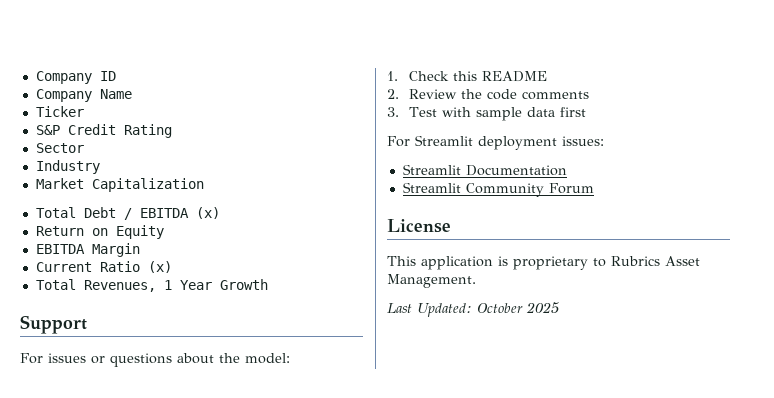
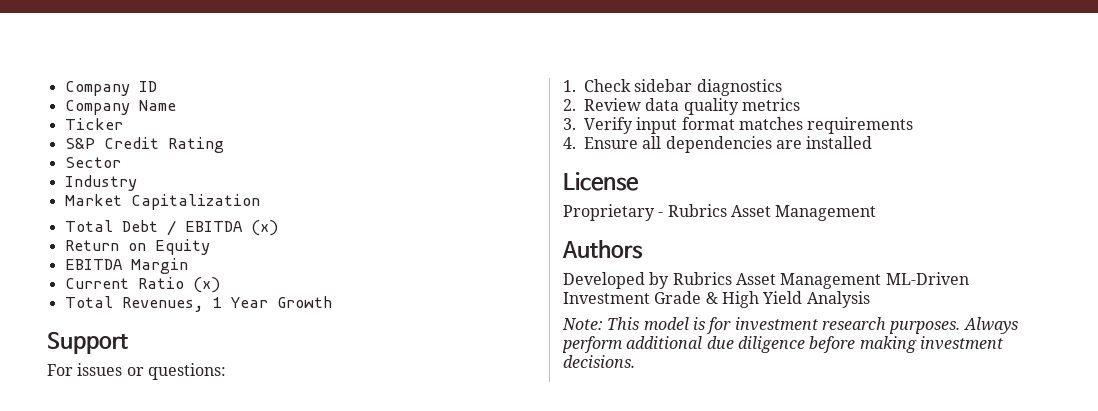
[110,353,290,367] questions about the model: -> [147,363,226,380] questions:
[453,71,548,82] this README -> [634,79,782,96] sidebar diagnostics
[461,89,590,100] [387,107,587,121] [387,135,604,150] [402,164,567,176] [402,182,594,197] [387,219,451,233] [387,256,700,270] [387,274,476,288] [387,302,559,317] the code comments // 3. Test with sample data first // For Streamlit deployment issues: // Streamlit Documentation // Streamlit Community Forum // License // This application is proprietary to Rubrics Asset Management. // Last Updated: October 2025 -> [645,98,800,115] [563,117,914,134] [563,136,873,153] [563,172,639,191] [563,204,877,221] [562,240,643,259] [563,272,969,289] [563,291,870,308] [562,317,1018,334] [562,336,1003,353] [563,355,635,368] data quality metrics // 3. Verify input format matches requirements // 4. Ensure all dependencies are installed // License // Proprietary - Rubrics Asset Management // Authors // Developed by Rubrics Asset Management ML-Driven Investment Grade & High Yield Analysis // Note: This model is for investment research purposes. Always perform additional due diligence before making investment decisions.

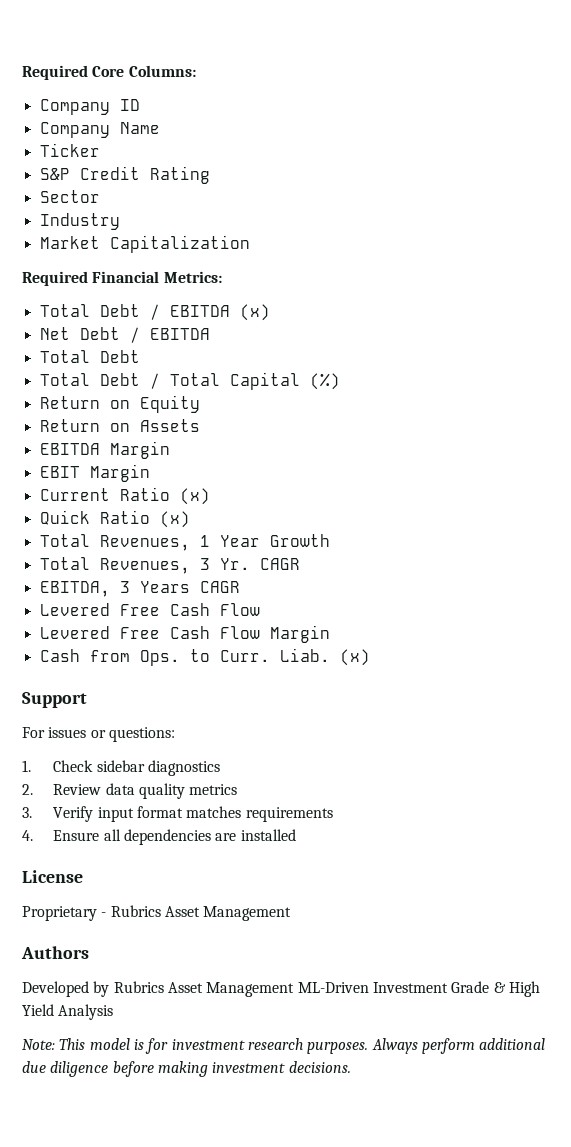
(64, 88) none -> [22,65,196,80] Required Core Columns: //
(260, 202) none -> [22,271,222,286] // Required Financial Metrics:
(278, 228) none -> [39,327,210,343] [39,350,140,363] [39,372,340,390] // Net Debt / EBITDA // Total Debt // Total Debt / Total Capital (%)
(210, 247) none -> [39,419,200,432] // Return on Assets
(188, 266) none -> [39,464,150,482] // EBIT Margin
(220, 285) none -> [39,510,190,528] // Quick Ratio (x)
(332, 302) none -> [39,557,300,574] [39,581,240,597] [39,603,260,616] [39,625,330,643] [39,648,370,666] // Total Revenues, 3 Yr. CAGR // EBITDA, 3 Years CAGR // Levered Free Cash Flow // Levered Free Cash Flow Margin // Cash from Ops. to Curr. Liab. (x)

